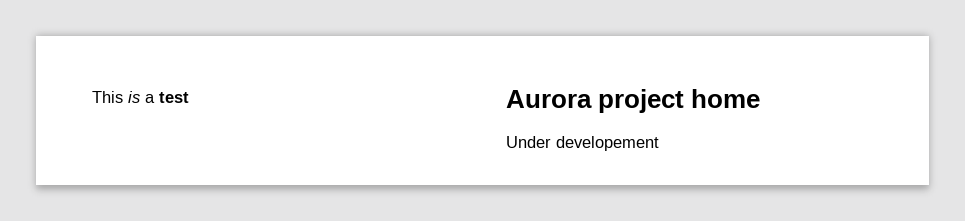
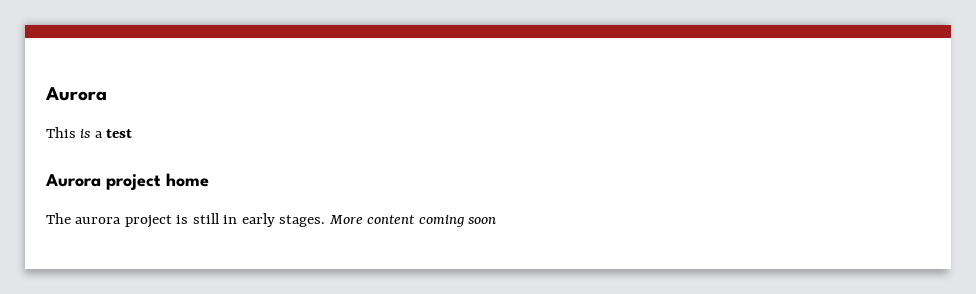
(92, 97) none -> [45,87,107,101] Aurora //
[506,136,659,151] Under developement -> [46,213,497,228] The aurora project is still in early stages. More content coming soon

